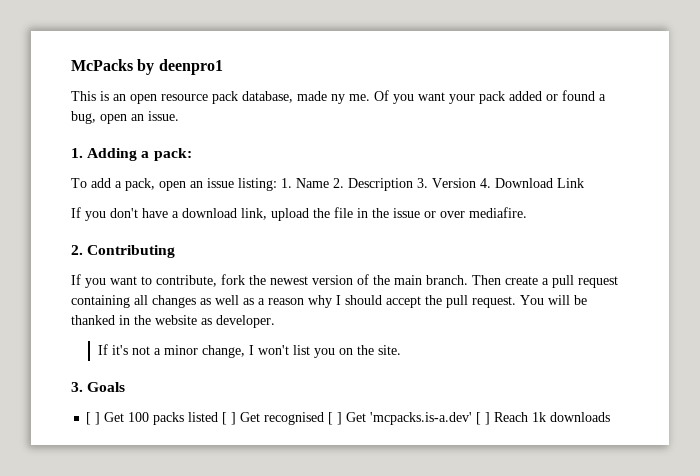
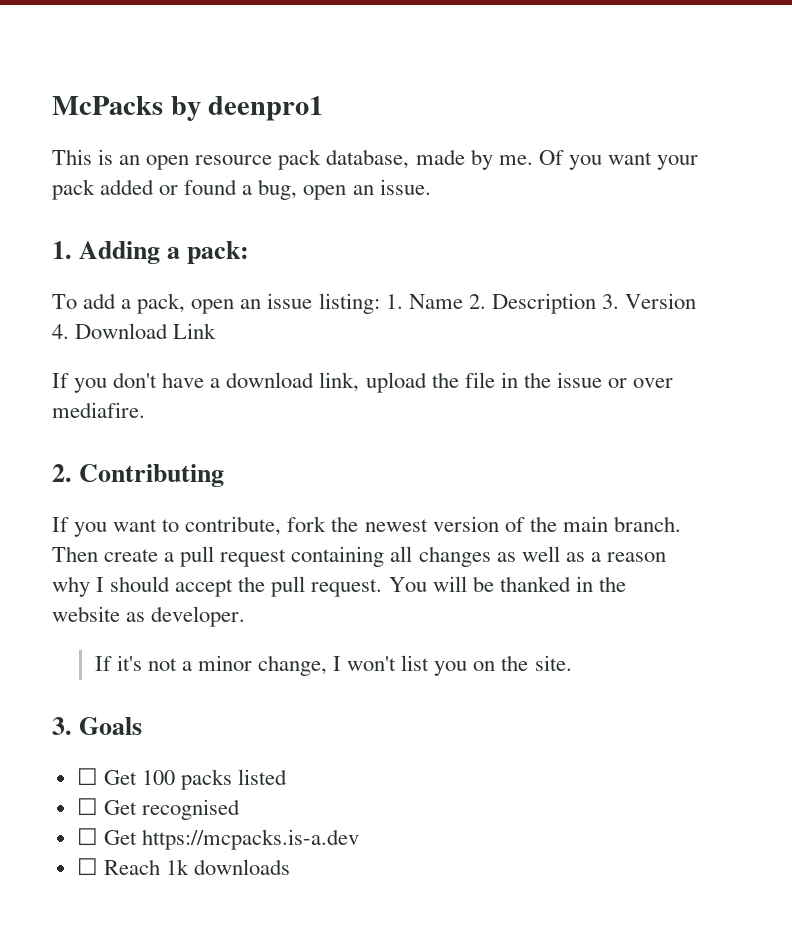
[331,94,345,104] ny -> [470,149,493,170] by
[86,412,101,425] [ ] -> [76,768,98,785] ☐
[222,412,237,425] [ ] -> [76,798,98,815] // ☐
[328,412,491,425] [ ] Get 'mcpacks.is-a.dev' [ ] -> [76,828,359,850] [76,858,98,875] // ☐ Get https://mcpacks.is-a.dev // ☐

